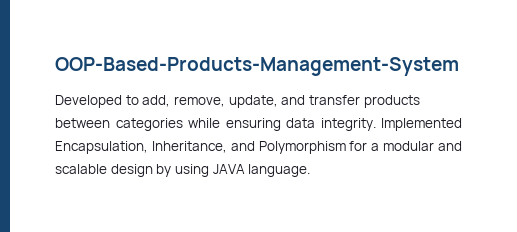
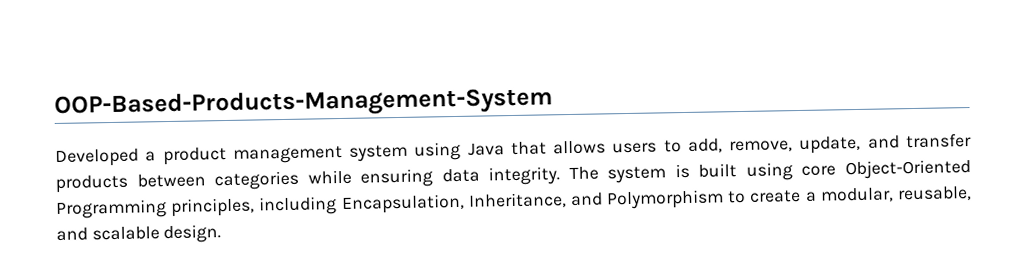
(122, 101) none -> [145,140,658,166] a product management system using Java that allows users
[381,118,462,131] [55,141,462,154] [55,164,311,177] Implemented Encapsulation, Inheritance, and Polymorphism for a modular and scalable design by using JAVA language. -> [568,158,972,184] [56,185,973,219] [56,224,222,244] The system is built using core Object-Oriented Programming principles, including Encapsulation, Inheritance, and Polymorphism to create a modular, reusable, and scalable design.

